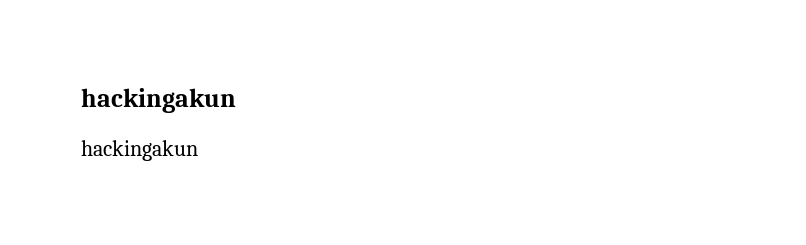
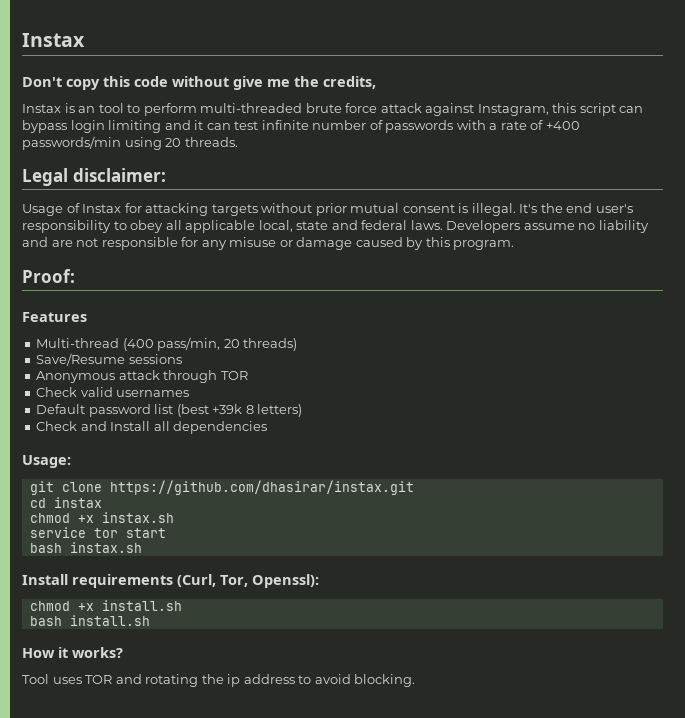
[81,88,236,113] [81,140,198,161] hackingakun // hackingakun -> [22,33,85,47] [22,76,376,90] [22,103,644,116] [22,120,580,133] [22,136,238,150] [22,168,166,186] [22,203,633,216] [22,220,649,233] [22,237,515,250] [22,269,75,283] [22,312,87,322] [36,337,298,351] [36,353,182,366] [36,370,248,383] [36,387,190,397] [36,404,303,417] [36,421,268,434] [22,455,71,468] [29,480,414,495] [29,497,102,508] [29,512,174,523] [29,527,166,538] [29,542,142,553] [22,574,319,588] [29,600,182,611] [29,615,150,626] [22,647,123,658] [22,674,416,687] Instax // Don't copy this code without give me the credits, // Instax is an tool to perform multi-threaded brute force attack against Instagram, this script can bypass login limiting and it can test infinite number of passwords with a rate of +400 passwords/min using 20 threads. // Legal disclaimer: // Usage of Instax for attacking targets without prior mutual consent is illegal. It's the end user's responsibility to obey all applicable local, state and federal laws. Developers assume no liability and are not responsible for any misuse or damage caused by this program. // Proof: // Features // Multi-thread (400 pass/min, 20 threads) // Save/Resume sessions // Anonymous attack through TOR // Check valid usernames // Default password list (best +39k 8 letters) // Check and Install all dependencies // Usage: // git clone https://github.com/dhasirar/instax.git // cd instax // chmod +x instax.sh // service tor start // bash instax.sh // Install requirements (Curl, Tor, Openssl): // chmod +x install.sh // bash install.sh // How it works? // Tool uses TOR and rotating the ip address to avoid blocking.

